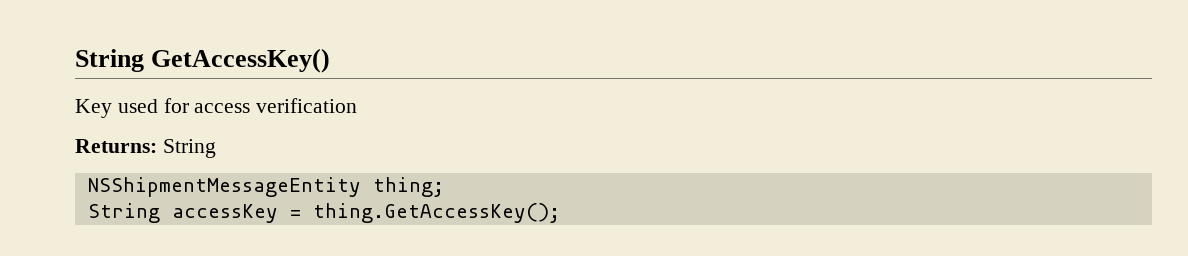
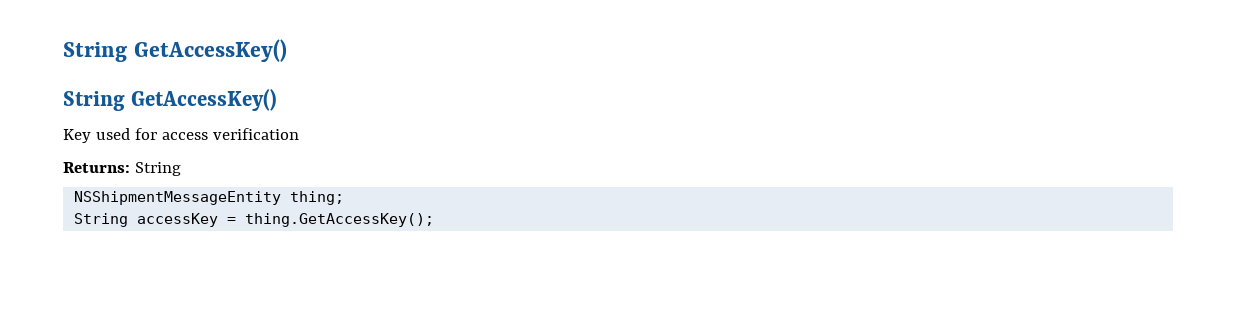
[75,48,331,73] String GetAccessKey() -> [63,39,287,62] [63,89,278,111] String GetAccessKey() // String GetAccessKey()

